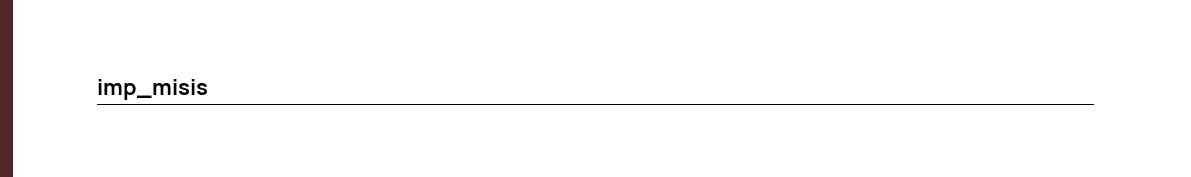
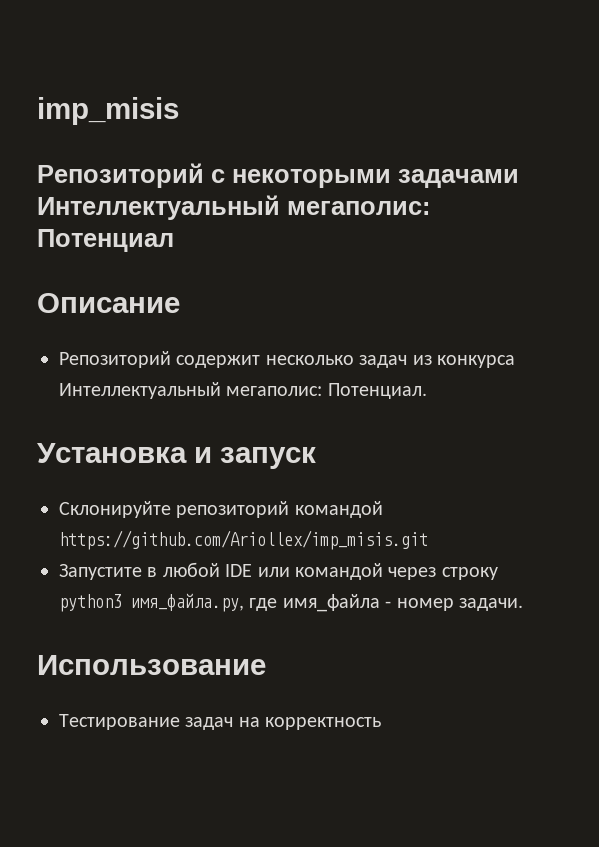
(208, 89) none -> [37,163,519,188] [37,195,430,220] [37,229,174,252] [37,293,180,313] [59,351,515,368] [59,382,427,399] [37,443,316,469] [59,501,383,518] [59,530,428,550] [59,562,498,580] [59,593,523,612] [37,655,266,675] [59,714,382,730] // Репозиторий с некоторыми задачами Интеллектуальный мегаполис: Потенциал // Описание // Репозиторий содержит несколько задач из конкурса Интеллектуальный мегаполис: Потенциал. // Установка и запуск // Склонируйте репозиторий командой https://github.com/Ariollex/imp_misis.git // Запустите в любой IDE или командой через строку python3 имя_файла.py, где имя_файла - номер задачи. // Использование // Тестирование задач на корректность

